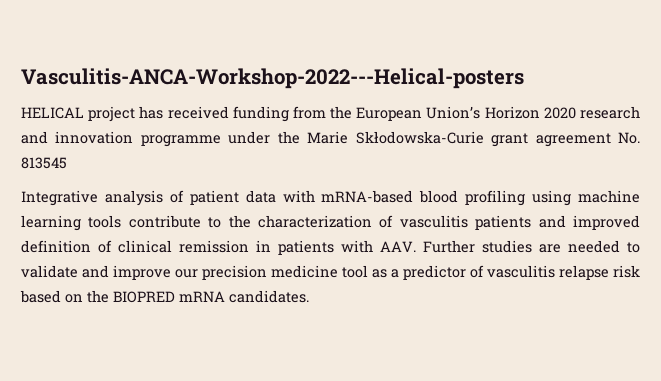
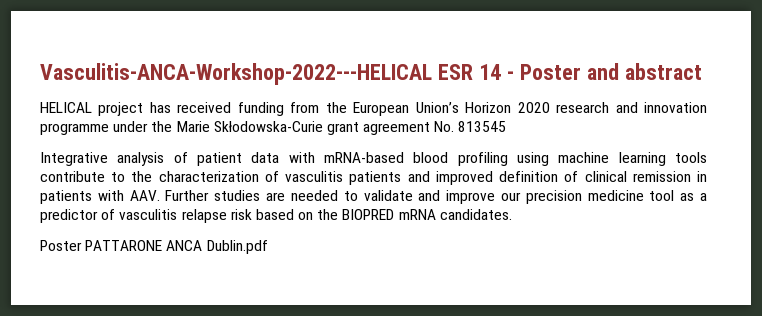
[21,68,524,89] Vasculitis-ANCA-Workshop-2022---Helical-posters -> [40,63,702,85] Vasculitis-ANCA-Workshop-2022---HELICAL ESR 14 - Poster and abstract
(309, 296) none -> [40,240,268,254] // Poster PATTARONE ANCA Dublin.pdf

